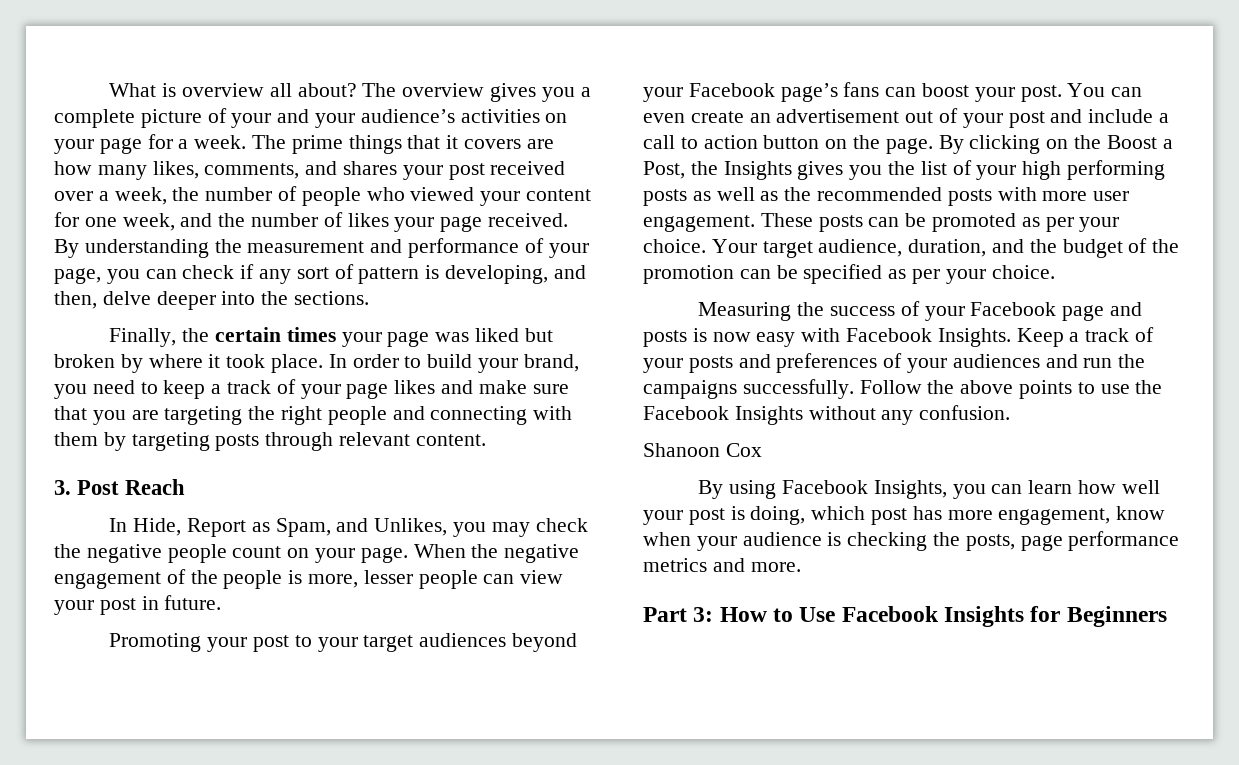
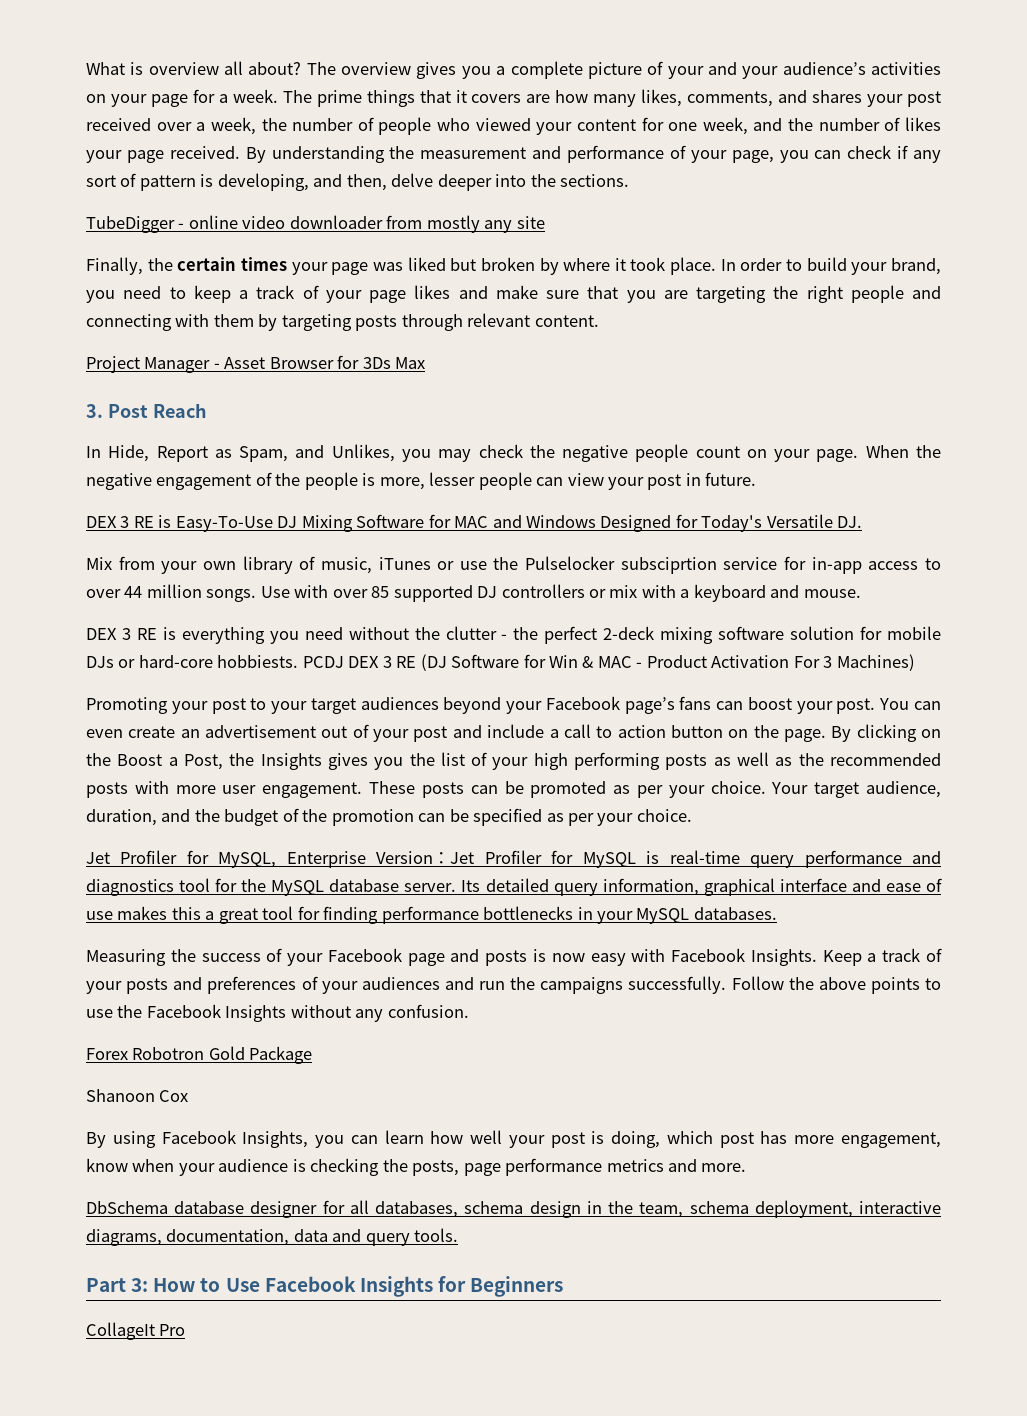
(370, 298) none -> [86,215,545,233] // TubeDigger - online video downloader from mostly any site
(486, 440) none -> [86,355,426,373] // Project Manager - Asset Browser for 3Ds Max
(222, 602) none -> [86,514,863,532] [86,556,941,574] [86,584,861,602] [86,626,942,644] [86,654,915,671] // DEX 3 RE is Easy-To-Use DJ Mixing Software for MAC and Windows Designed for Today's Versatile DJ. // Mix from your own library of music, iTunes or use the Pulselocker subsciprtion service for in-app access to over 44 million songs. Use with over 85 supported DJ controllers or mix with a keyboard and mouse. // DEX 3 RE is everything you need without the clutter - the perfect 2-deck mixing software solution for mobile DJs or hard-core hobbiests. PCDJ DEX 3 RE (DJ Software for Win & MAC - Product Activation For 3 Machines)
(1055, 272) none -> [86,850,941,868] [86,878,943,896] [86,906,777,924] // Jet Profiler for MySQL, Enterprise Version：Jet Profiler for MySQL is real-time query performance and diagnostics tool for the MySQL database server. Its detailed query information, graphical interface and ease of use makes this a great tool for finding performance bottlenecks in your MySQL databases.
(1011, 412) none -> [86,1046,313,1064] // Forex Robotron Gold Package
(801, 567) none -> [86,1200,942,1218] [86,1228,459,1246] // DbSchema database designer for all databases, schema design in the team, schema deployment, interactive diagrams, documentation, data and query tools.
(1167, 616) none -> [86,1322,186,1340] // CollageIt Pro

